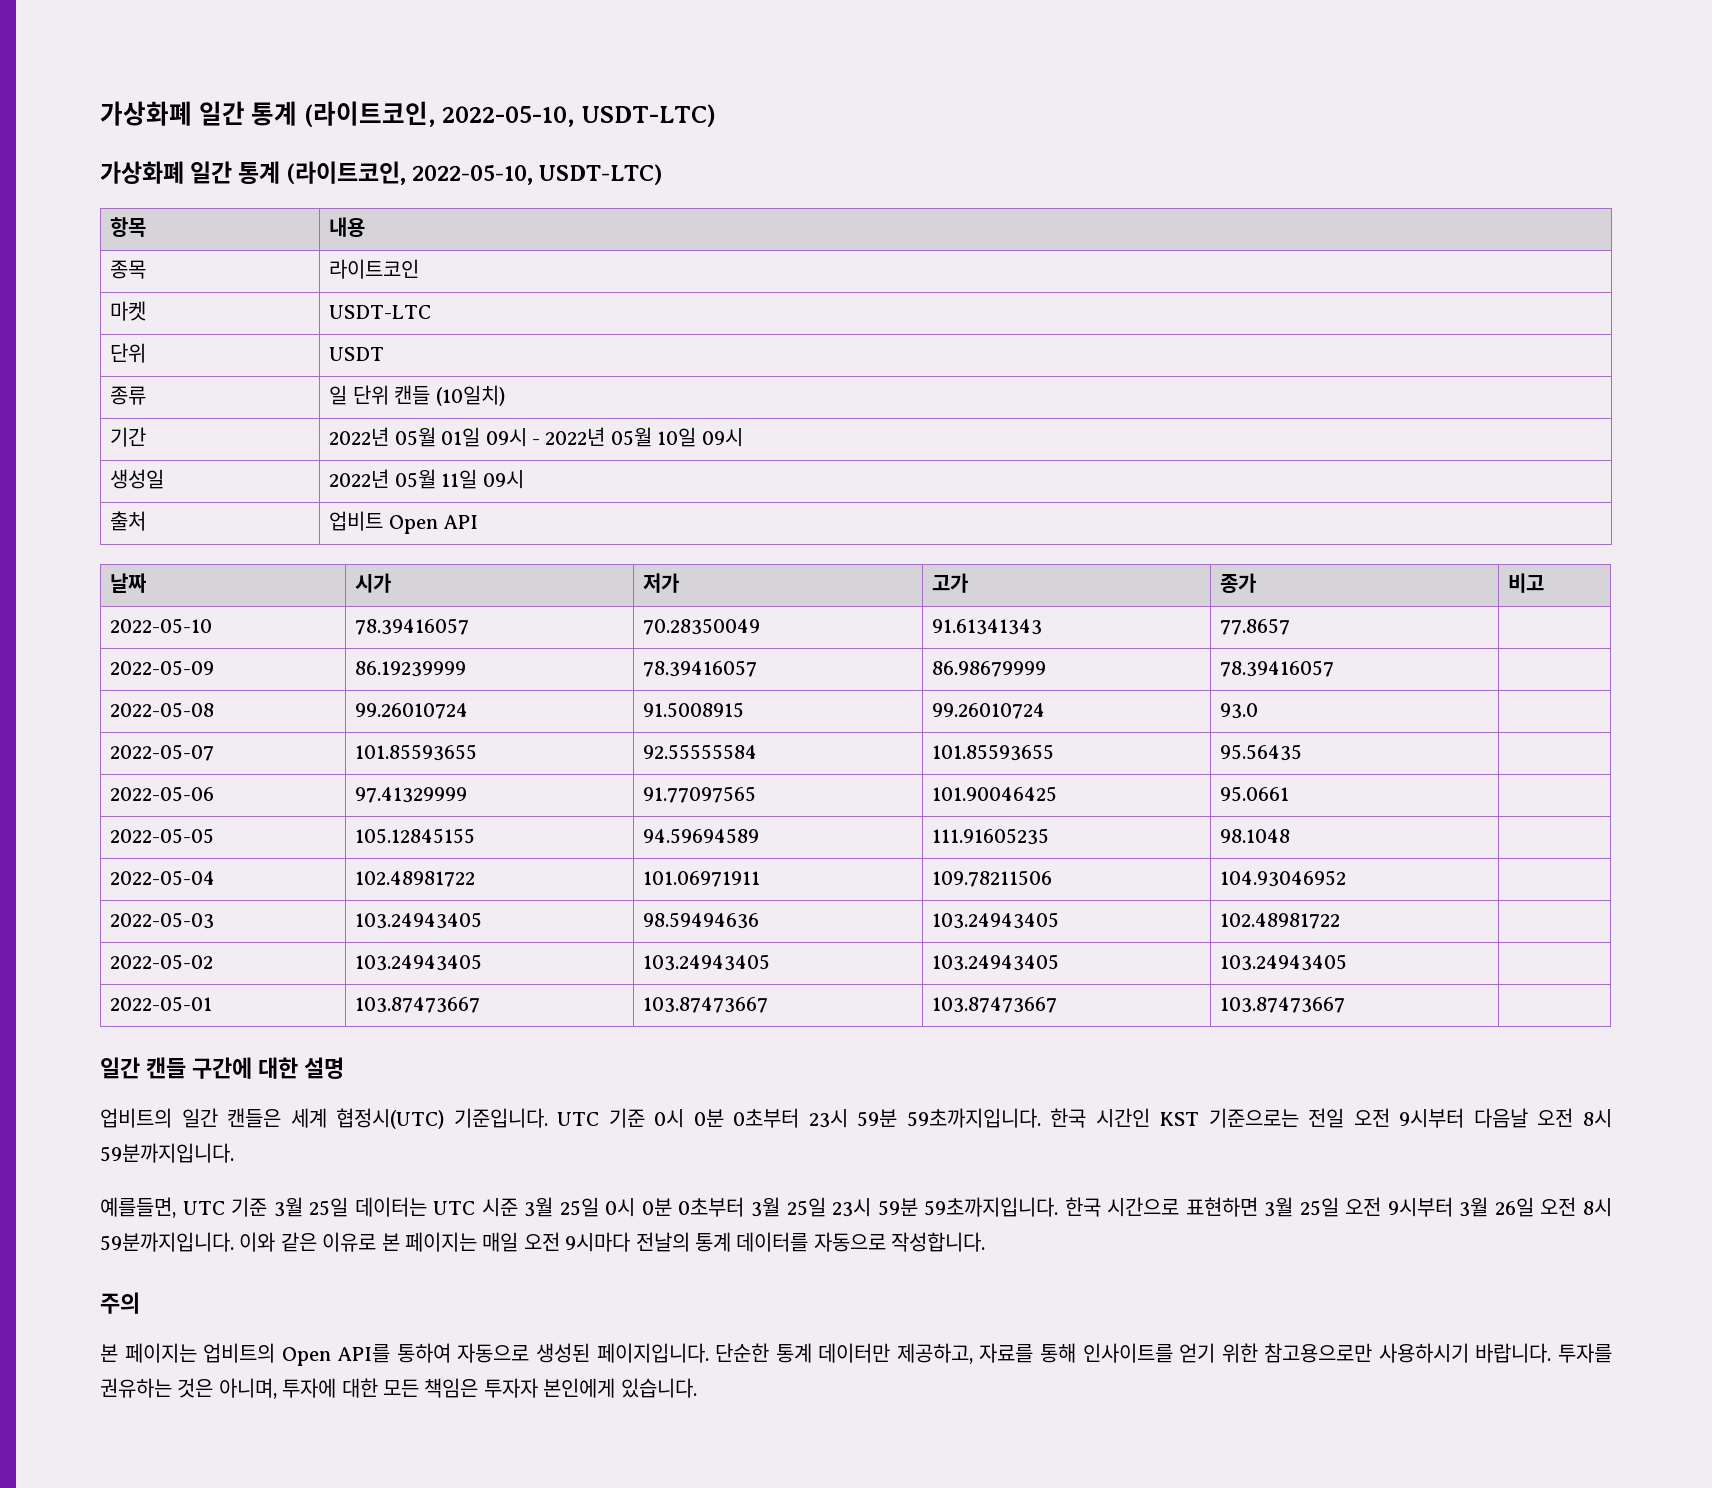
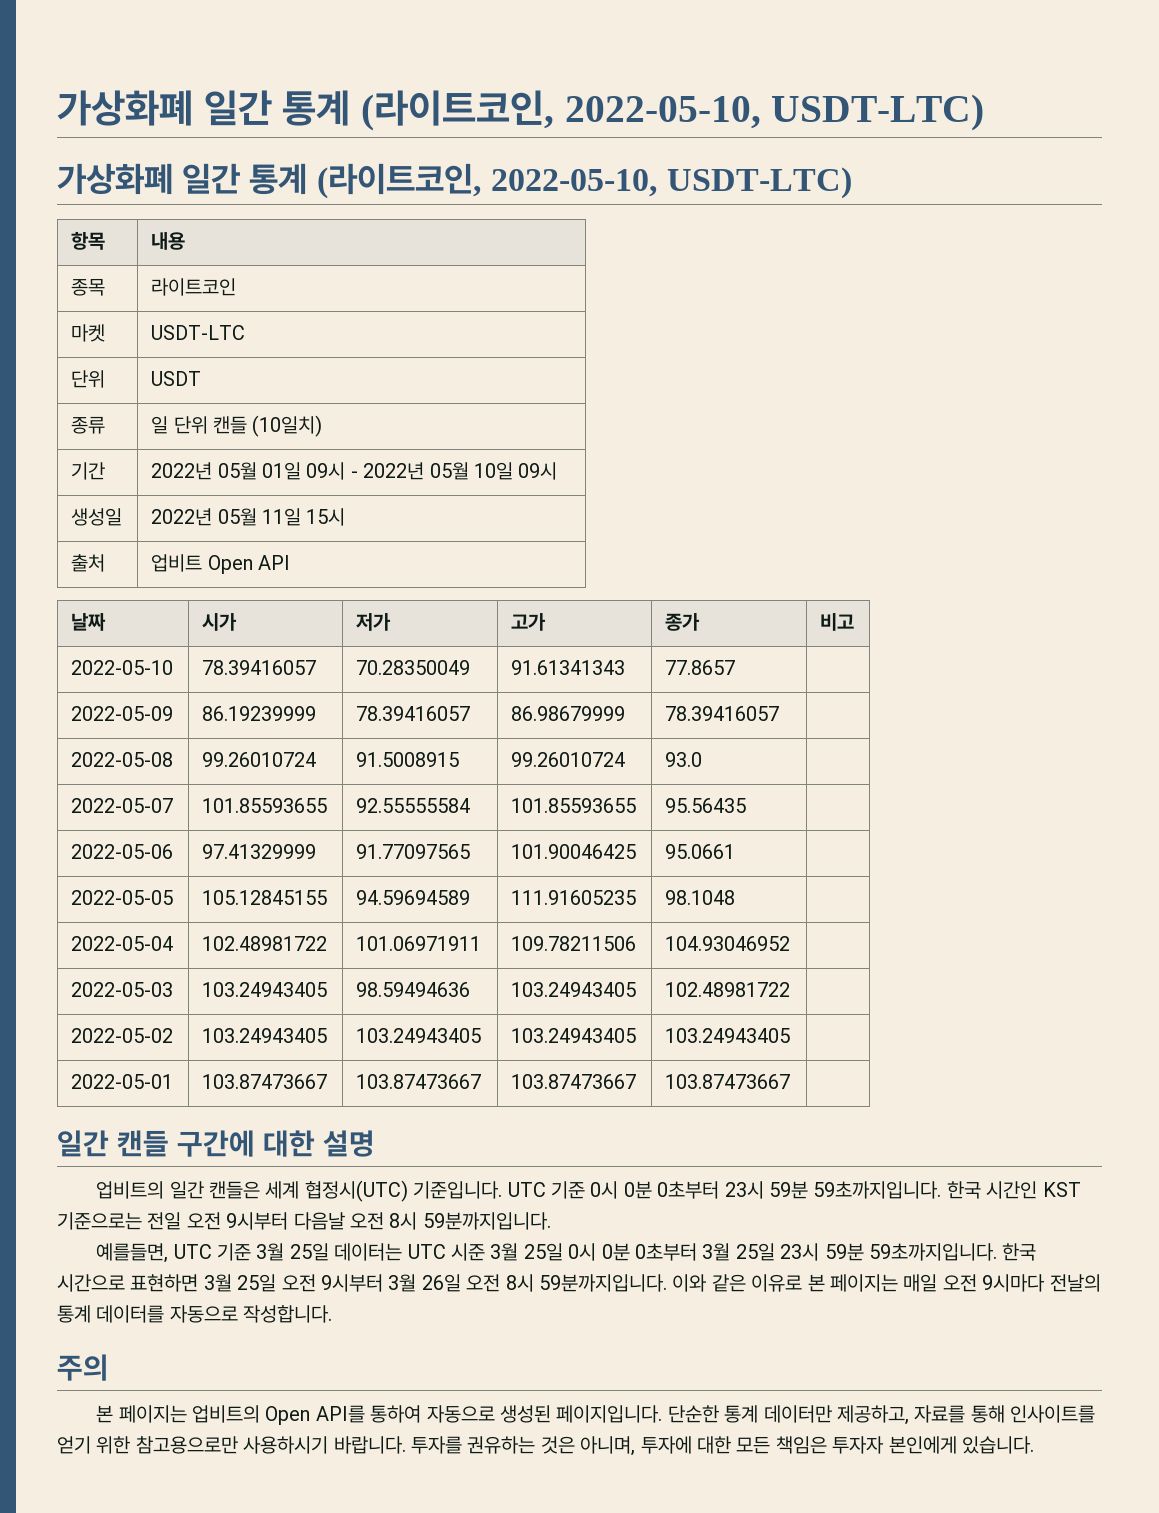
[482,470,524,489] 09시 -> [306,508,346,526] 15시

